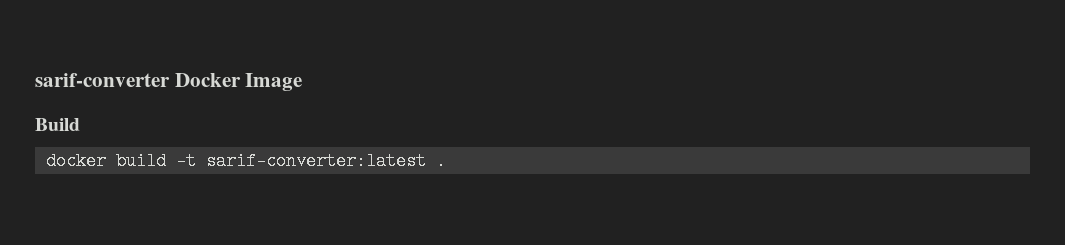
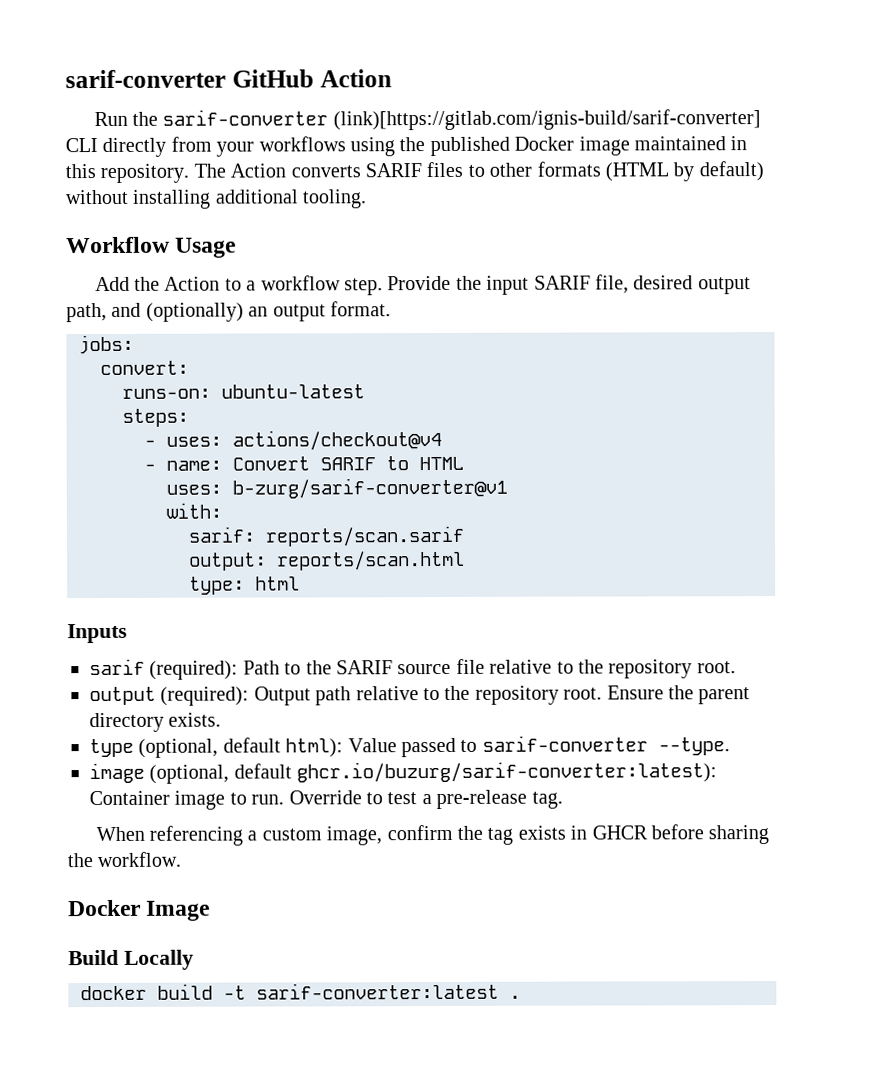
[35,73,170,87] sarif-converter -> [65,69,392,89] [93,109,761,131] [65,136,748,157] [65,161,764,184] [65,189,367,209] [66,236,237,258] [94,274,751,296] [66,301,391,323] [78,334,134,355] [100,360,189,376] [122,384,365,399] [122,408,189,427] [144,429,442,451] [144,456,464,471] [166,477,508,499] [166,502,222,519] [188,525,464,547] [189,550,465,571] [189,576,300,595] [67,623,127,644] [89,658,736,680] [89,685,751,706] [89,712,222,733] [89,735,730,758] [89,761,718,784] [89,789,563,810] [95,824,770,846] [67,851,182,868] sarif-converter GitHub Action // Run the sarif-converter (link)[https://gitlab.com/ignis-build/sarif-converter] CLI directly from your workflows using the published Docker image maintained in this repository. The Action converts SARIF files to other formats (HTML by default) without installing additional tooling. // Workflow Usage // Add the Action to a workflow step. Provide the input SARIF file, desired output path, and (optionally) an output format. // jobs: // convert: // runs-on: ubuntu-latest // steps: // - uses: actions/checkout@v4 // - name: Convert SARIF to HTML // uses: b-zurg/sarif-converter@v1 // with: // sarif: reports/scan.sarif // output: reports/scan.html // type: html // Inputs // sarif (required): Path to the SARIF source file relative to the repository root. // output (required): Output path relative to the repository root. Ensure the parent directory exists. // type (optional, default html): Value passed to sarif-converter --type. // image (optional, default ghcr.io/buzurg/sarif-converter:latest): Container image to run. Override to test a pre-release tag. // When referencing a custom image, confirm the tag exists in GHCR before sharing the workflow. //
(80, 124) none -> [123,949,194,970] Locally

